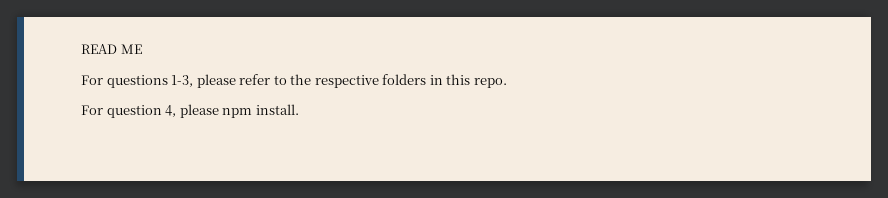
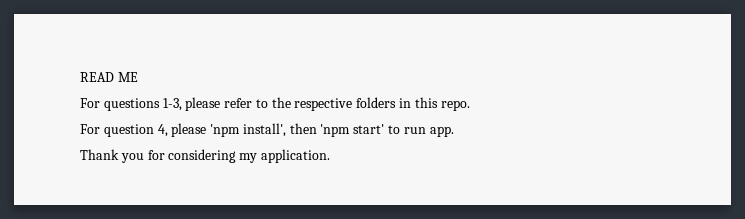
[222,104,299,118] npm install. -> [210,123,454,137] [80,149,330,163] 'npm install', then 'npm start' to run app. // Thank you for considering my application.

